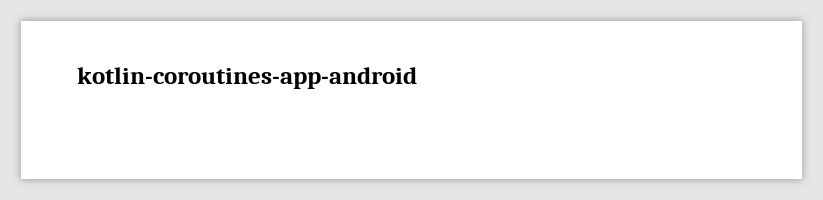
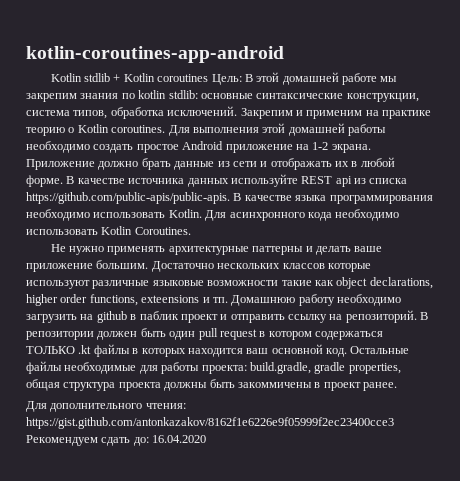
(417, 78) none -> [50,72,398,85] [26,90,419,102] [26,106,431,119] [26,123,386,136] [26,141,371,153] [26,157,395,170] [26,174,408,187] [26,192,433,204] [26,209,400,221] [26,226,191,235] [50,244,383,255] [26,260,371,272] [26,277,433,289] [26,294,401,306] [26,310,429,323] [26,328,383,340] [26,344,410,357] [26,361,401,374] [26,379,397,391] [26,401,186,412] [26,417,394,429] [26,435,207,446] // Kotlin stdlib + Kotlin coroutines Цель: В этой домашней работе мы закрепим знания по kotlin stdlib: основные синтаксические конструкции, система типов, обработка исключений. Закрепим и применим на практике теорию о Kotlin coroutines. Для выполнения этой домашней работы необходимо создать простое Android приложение на 1-2 экрана. Приложение должно брать данные из сети и отображать их в любой форме. В качестве источника данных используйте REST api из списка https://github.com/public-apis/public-apis. В качестве языка программирования необходимо использовать Kotlin. Для асинхронного кода необходимо использовать Kotlin Coroutines. // Не нужно применять архитектурные паттерны и делать ваше приложение большим. Достаточно нескольких классов которые используют различные языковые возможности такие как object declarations, higher order functions, exteensions и тп. Домашнюю работу необходимо загрузить на github в паблик проект и отправить ссылку на репозиторий. В репозитории должен быть один pull request в котором содержаться ТОЛЬКО .kt файлы в которых находится ваш основной код. Остальные файлы необходимые для работы проекта: build.gradle, gradle properties, общая структура проекта должны быть закоммичены в проект ранее. // Для дополнительного чтения: https://gist.github.com/antonkazakov/8162f1e6226e9f05999f2ec23400cce3 Рекомендуем сдать до: 16.04.2020

